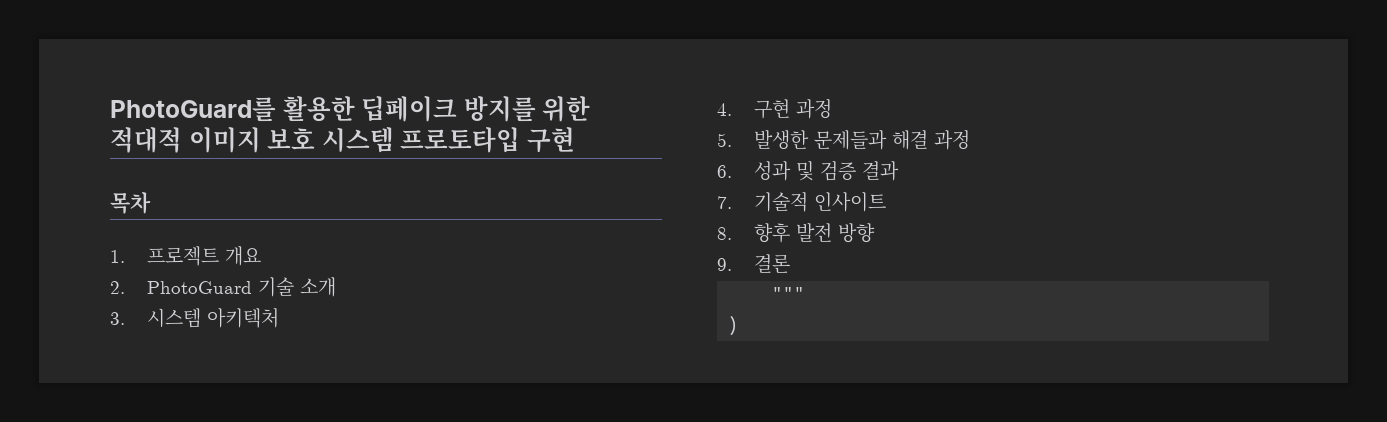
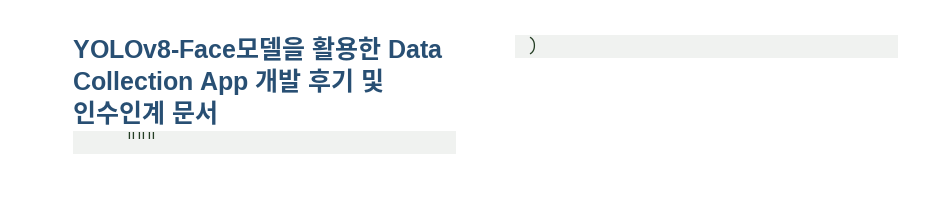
[110,96,591,122] [110,127,576,153] [110,192,151,214] [110,246,262,266] [110,277,337,297] [110,307,280,328] [717,99,833,119] [717,129,971,150] [717,161,900,181] [717,192,887,212] [717,222,876,243] [717,254,791,273] PhotoGuard를 활용한 딥페이크 방지를 위한 적대적 이미지 보호 시스템 프로토타입 구현 // 목차 // 1. 프로젝트 개요 // 2. PhotoGuard 기술 소개 // 3. 시스템 아키텍처 // 4. 구현 과정 // 5. 발생한 문제들과 해결 과정 // 6. 성과 및 검증 결과 // 7. 기술적 인사이트 // 8. 향후 발전 방향 // 9. 결론 -> [73,36,443,61] [73,68,384,95] [73,100,218,125] YOLOv8-Face모델을 활용한 Data Collection App 개발 후기 및 인수인계 문서

